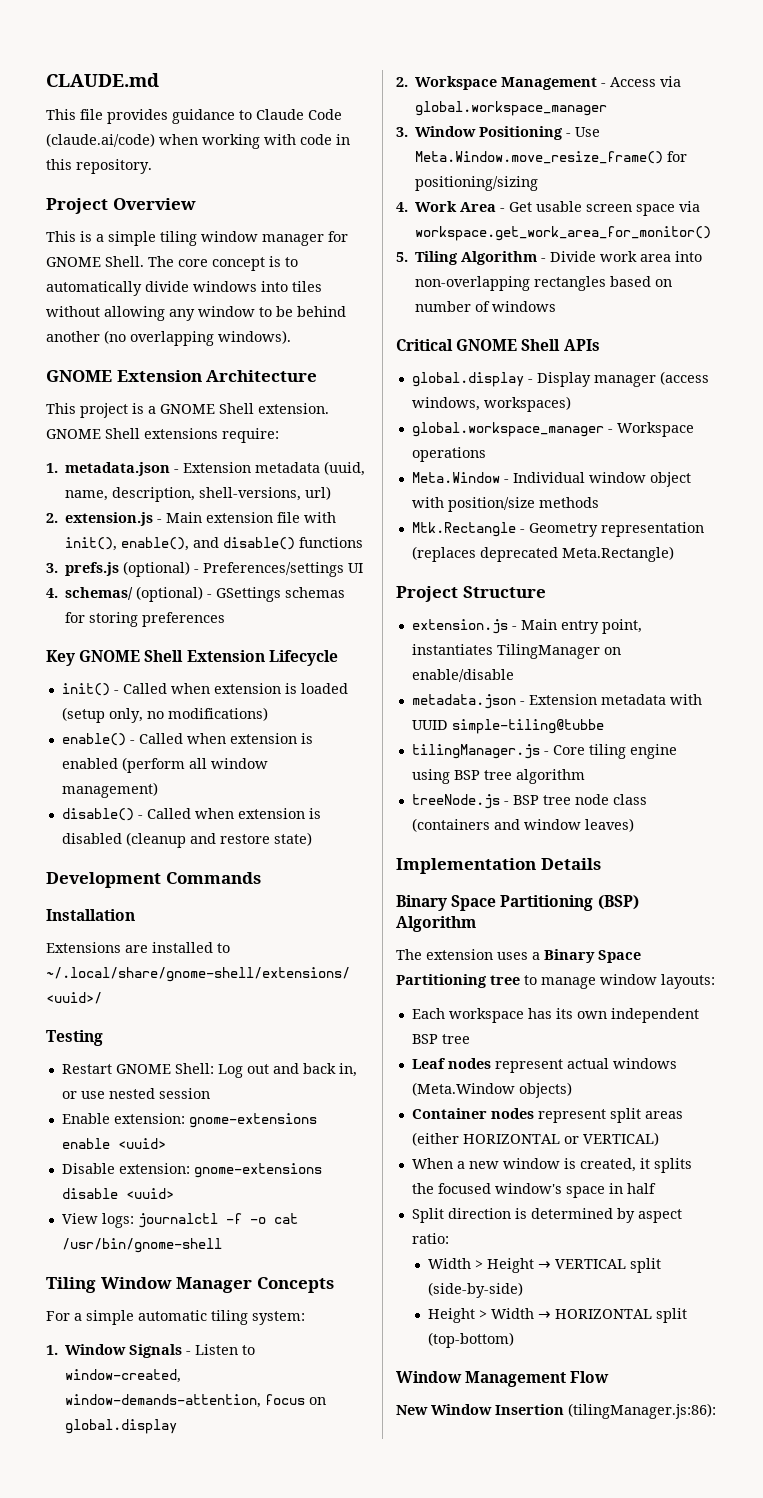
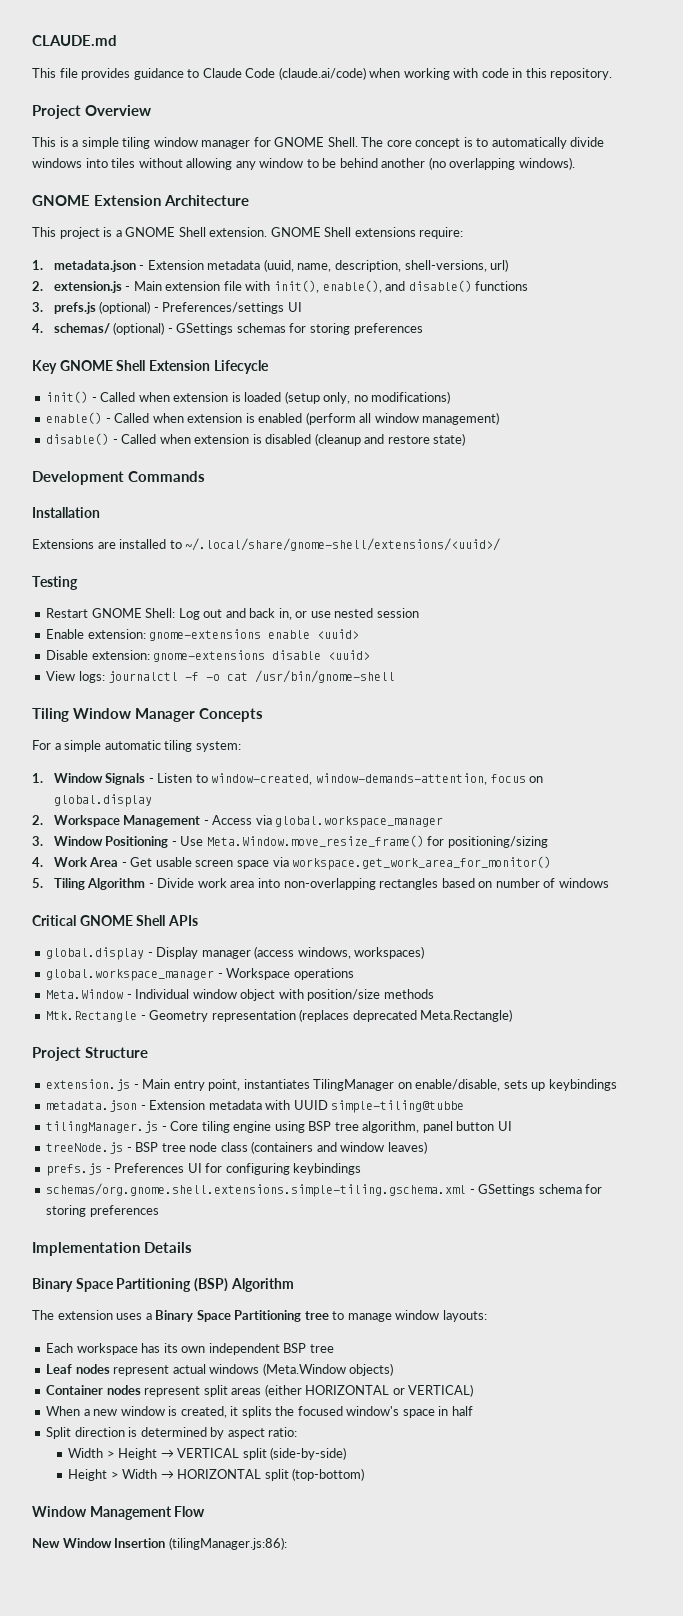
[411,669,514,682] enable/disable -> [415,1079,617,1091] enable/disable, sets up keybindings
[515,769,585,784] algorithm -> [362,1121,512,1133] algorithm, panel button UI
(634, 825) none -> [46,1163,362,1176] [46,1183,603,1197] [46,1205,159,1217] // prefs.js - Preferences UI for configuring keybindings // schemas/org.gnome.shell.extensions.simple-tiling.gschema.xml - GSettings schema for storing preferences

